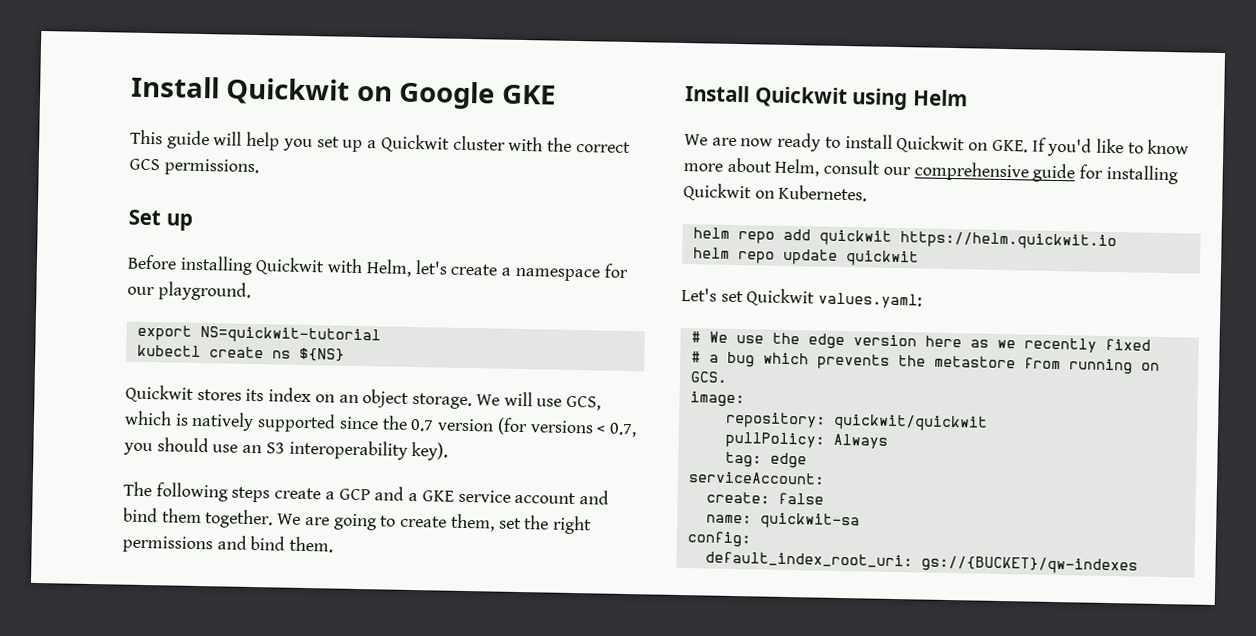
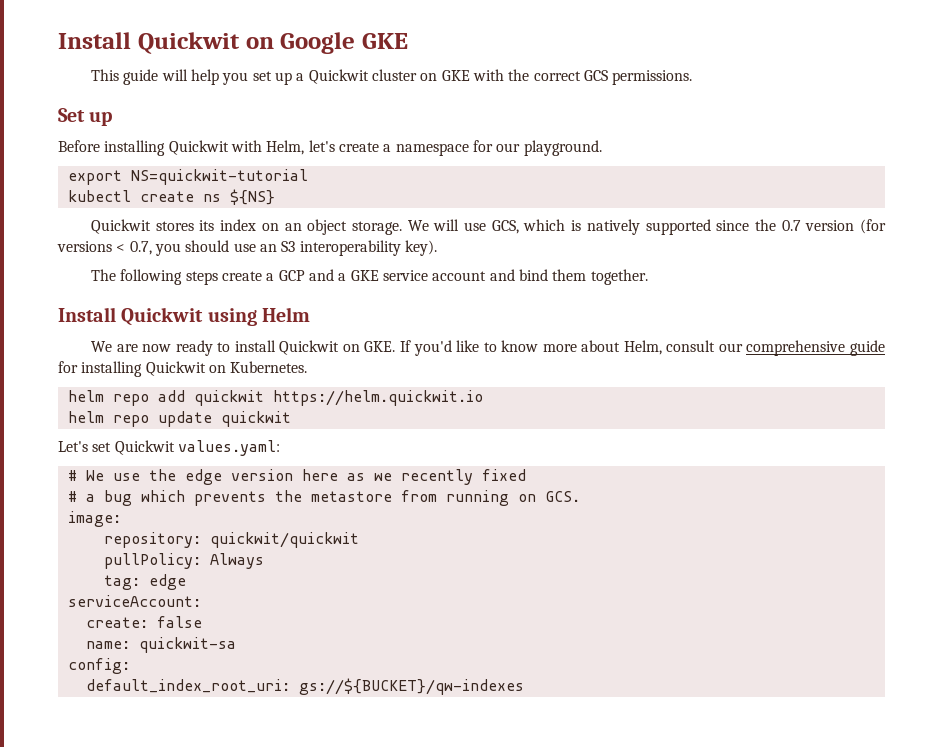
(506, 143) none -> [420,70,470,81] on GKE
[277,513,592,535] [122,535,334,554] We are going to create them, set the right permissions and bind them. -> (648, 277) none
[920,555,1138,575] gs://{BUCKET}/qw-indexes -> [298,678,524,695] gs://${BUCKET}/qw-indexes

